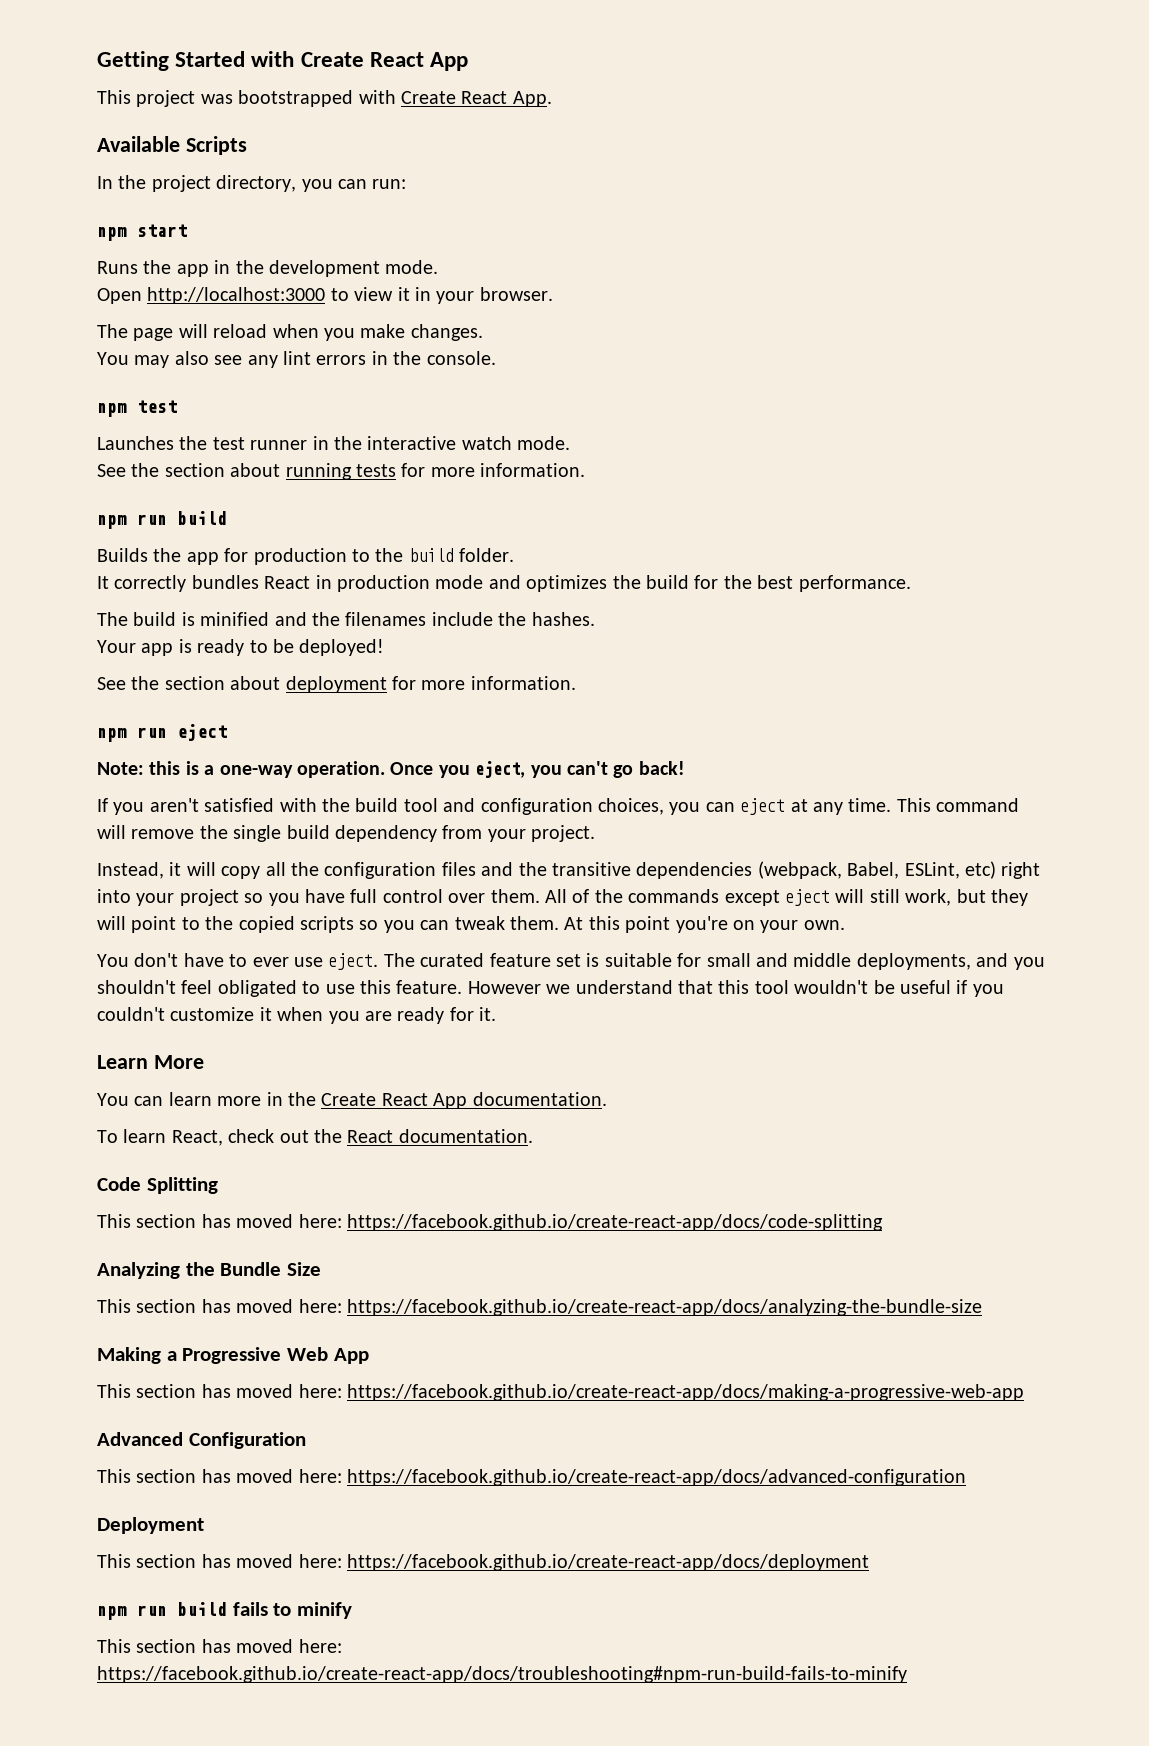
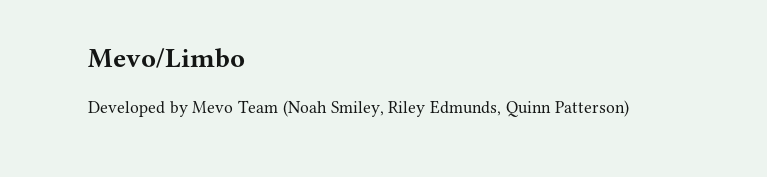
[97,51,469,71] [97,90,552,107] [97,136,247,155] [97,175,407,192] [97,224,187,241] [97,260,439,277] [97,287,553,304] [97,324,483,341] [97,351,496,368] [97,400,177,417] [97,436,571,450] [97,463,586,480] [97,511,227,529] [97,548,515,565] [97,575,911,592] [97,612,595,626] [97,639,385,656] [97,676,576,693] [97,724,227,742] [97,761,685,778] [97,798,1020,815] [97,825,596,842] [97,861,1041,879] [97,889,1028,906] [97,916,845,933] [97,953,1045,970] [97,980,1004,997] [97,1007,497,1024] [97,1055,204,1069] [97,1092,607,1109] [97,1129,533,1146] [97,1177,218,1194] [97,1214,883,1231] [97,1262,322,1279] [97,1299,982,1316] [97,1347,369,1364] [97,1384,1024,1401] [97,1432,306,1449] [97,1469,966,1486] [97,1517,204,1534] [97,1554,869,1571] [97,1602,353,1620] [97,1639,342,1653] [97,1666,907,1683] Getting Started with Create React App // This project was bootstrapped with Create React App. // Available Scripts // In the project directory, you can run: // npm start // Runs the app in the development mode. // Open http://localhost:3000 to view it in your browser. // The page will reload when you make changes. // You may also see any lint errors in the console. // npm test // Launches the test runner in the interactive watch mode. // See the section about running tests for more information. // npm run build // Builds the app for production to the build folder. // It correctly bundles React in production mode and optimizes the build for the best performance. // The build is minified and the filenames include the hashes. // Your app is ready to be deployed! // See the section about deployment for more information. // npm run eject // Note: this is a one-way operation. Once you eject, you can't go back! // If you aren't satisfied with the build tool and configuration choices, you can eject at any time. This command will remove the single build dependency from your project. // Instead, it will copy all the configuration files and the transitive dependencies (webpack, Babel, ESLint, etc) right into your project so you have full control over them. All of the commands except eject will still work, but they will point to the copied scripts so you can tweak them. At this point you're on your own. // You don't have to ever use eject. The curated feature set is suitable for small and middle deployments, and you shouldn't feel obligated to use this feature. However we understand that this tool wouldn't be useful if you couldn't customize it when you are ready for it. // Learn More // You can learn more in the Create React App documentation. // To learn React, check out the React documentation. // Code Splitting // This section has moved here: https://facebook.github.io/create-react-app/docs/code-splitting // Analyzing the Bundle Size // This section has moved here: https://facebook.github.io/create-react-app/docs/analyzing-the-bundle-size // Making a Progressive Web App // This section has moved here: https://facebook.github.io/create-react-app/docs/making-a-progressive-web-app // Advanced Configuration // This section has moved here: https://facebook.github.io/create-react-app/docs/advanced-configuration // Deployment // This section has moved here: https://facebook.github.io/create-react-app/docs/deployment // npm run build fails to minify // This section has moved here: https://facebook.github.io/create-react-app/docs/troubleshooting#npm-run-build-fails-to-minify -> [88,48,245,68] [88,100,629,117] Mevo/Limbo // Developed by Mevo Team (Noah Smiley, Riley Edmunds, Quinn Patterson)

